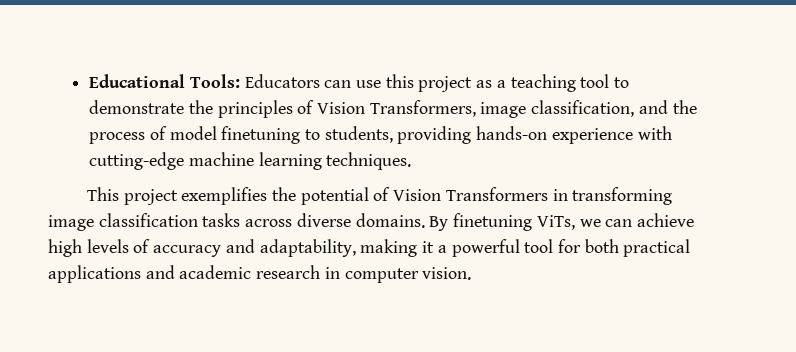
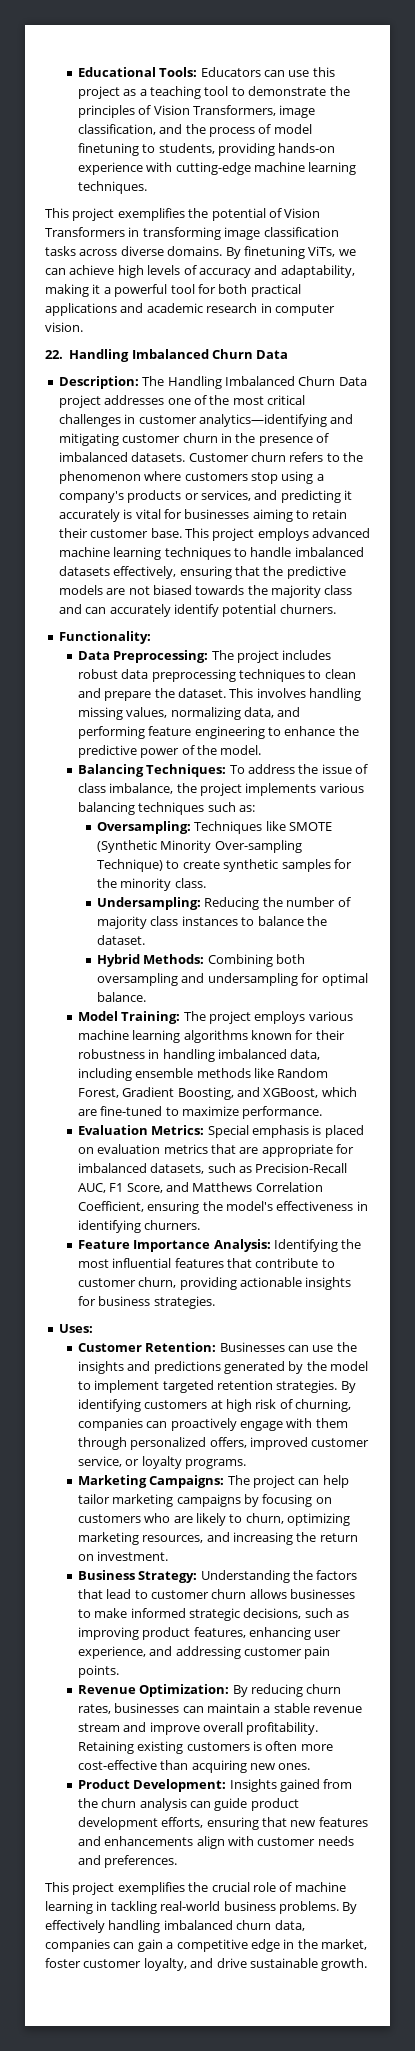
(472, 273) none -> [45,349,289,362] [58,376,367,389] [58,395,305,408] [58,414,354,427] [58,433,329,446] [58,452,363,462] [58,471,324,484] [58,490,352,503] [58,509,348,522] [58,528,370,541] [58,547,364,560] [58,566,346,579] [58,585,353,598] [58,604,336,617] [58,631,151,644] [77,650,332,663] [77,669,356,682] [77,688,362,701] [77,707,301,720] [77,726,359,739] [77,745,262,758] [77,764,369,777] [77,783,364,796] [77,802,256,815] [97,821,333,834] [97,840,302,853] [97,859,352,872] [97,878,206,891] [97,897,351,910] [97,916,327,929] [97,935,146,945] [97,954,306,967] [97,973,368,986] [97,992,147,1002] [77,1011,353,1024] [77,1030,345,1043] [77,1049,321,1062] [77,1068,329,1081] [77,1087,357,1100] [77,1106,323,1119] [77,1125,364,1138] [77,1144,355,1157] [77,1163,348,1174] [77,1182,323,1193] [77,1201,368,1214] [77,1220,201,1233] [77,1239,362,1252] [77,1258,335,1268] [77,1277,352,1290] [77,1296,215,1309] [58,1324,93,1333] [77,1342,357,1352] [77,1361,369,1374] [77,1380,356,1393] [77,1399,352,1412] [77,1418,348,1431] [77,1437,370,1450] [77,1456,247,1469] [77,1475,349,1488] [77,1494,332,1507] [77,1513,351,1526] [77,1532,358,1545] [77,1551,169,1561] [77,1570,358,1583] [77,1589,356,1599] [77,1608,350,1621] [77,1627,342,1640] [77,1646,331,1659] [77,1665,119,1678] [77,1684,342,1697] [77,1703,363,1714] [77,1722,319,1735] [77,1741,333,1754] [77,1760,311,1773] [77,1779,353,1792] [77,1798,299,1811] [77,1817,368,1830] [77,1836,354,1849] [77,1855,178,1868] [45,1882,346,1895] [45,1901,358,1914] [45,1920,305,1933] [45,1939,367,1952] [45,1958,368,1971] // 22. Handling Imbalanced Churn Data // Description: The Handling Imbalanced Churn Data project addresses one of the most critical challenges in customer analytics—identifying and mitigating customer churn in the presence of imbalanced datasets. Customer churn refers to the phenomenon where customers stop using a company's products or services, and predicting it accurately is vital for businesses aiming to retain their customer base. This project employs advanced machine learning techniques to handle imbalanced datasets effectively, ensuring that the predictive models are not biased towards the majority class and can accurately identify potential churners. // Functionality: // Data Preprocessing: The project includes robust data preprocessing techniques to clean and prepare the dataset. This involves handling missing values, normalizing data, and performing feature engineering to enhance the predictive power of the model. // Balancing Techniques: To address the issue of class imbalance, the project implements various balancing techniques such as: // Oversampling: Techniques like SMOTE (Synthetic Minority Over-sampling Technique) to create synthetic samples for the minority class. // Undersampling: Reducing the number of majority class instances to balance the dataset. // Hybrid Methods: Combining both oversampling and undersampling for optimal balance. // Model Training: The project employs various machine learning algorithms known for their robustness in handling imbalanced data, including ensemble methods like Random Forest, Gradient Boosting, and XGBoost, which are fine-tuned to maximize performance. // Evaluation Metrics: Special emphasis is placed on evaluation metrics that are appropriate for imbalanced datasets, such as Precision-Recall AUC, F1 Score, and Matthews Correlation Coefficient, ensuring the model's effectiveness in identifying churners. // Feature Importance Analysis: Identifying the most influential features that contribute to customer churn, providing actionable insights for business strategies. // Uses: // Customer Retention: Businesses can use the insights and predictions generated by the model to implement targeted retention strategies. By identifying customers at high risk of churning, companies can proactively engage with them through personalized offers, improved customer service, or loyalty programs. // Marketing Campaigns: The project can help tailor marketing campaigns by focusing on customers who are likely to churn, optimizing marketing resources, and increasing the return on investment. // Business Strategy: Understanding the factors that lead to customer churn allows businesses to make informed strategic decisions, such as improving product features, enhancing user experience, and addressing customer pain points. // Revenue Optimization: By reducing churn rates, businesses can maintain a stable revenue stream and improve overall profitability. Retaining existing customers is often more cost-effective than acquiring new ones. // Product Development: Insights gained from the churn analysis can guide product development efforts, ensuring that new features and enhancements align with customer needs and preferences. // This project exemplifies the crucial role of machine learning in tackling real-world business problems. By effectively handling imbalanced churn data, companies can gain a competitive edge in the market, foster customer loyalty, and drive sustainable growth.

